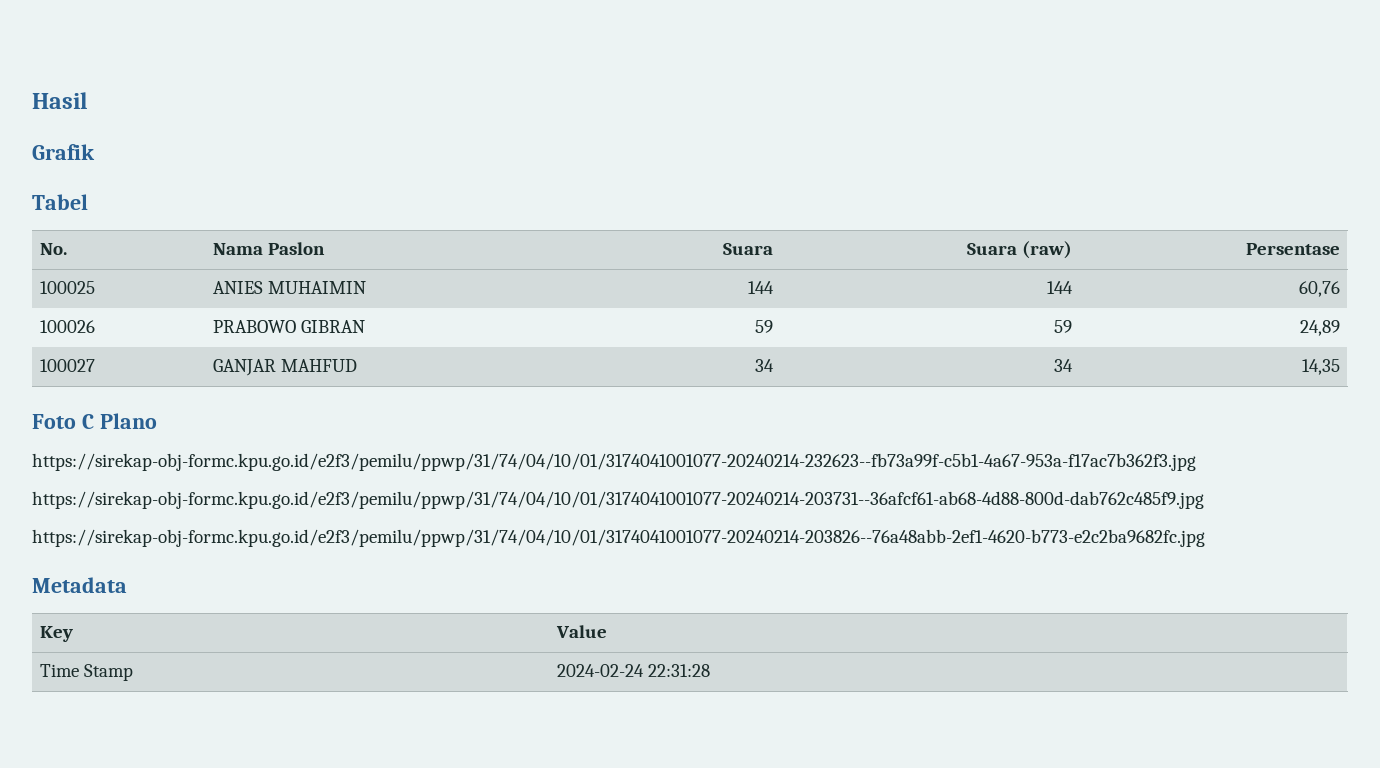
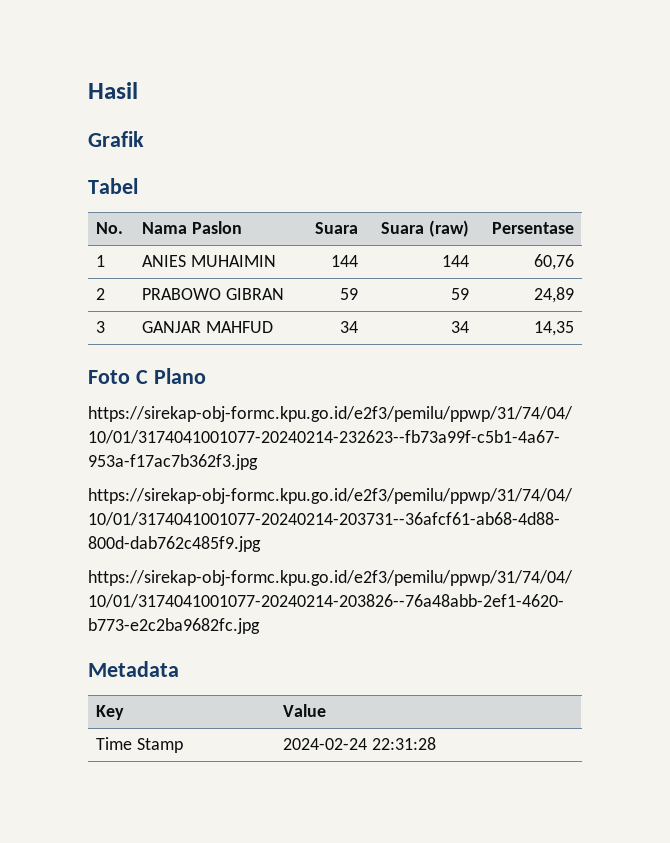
[39,281,95,294] 100025 -> [95,255,105,267] 1
[39,320,95,333] 100026 -> [95,288,105,300] 2
[39,359,95,372] 100027 -> [95,321,105,333] 3

